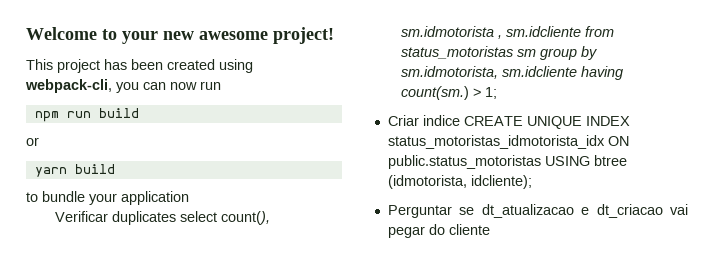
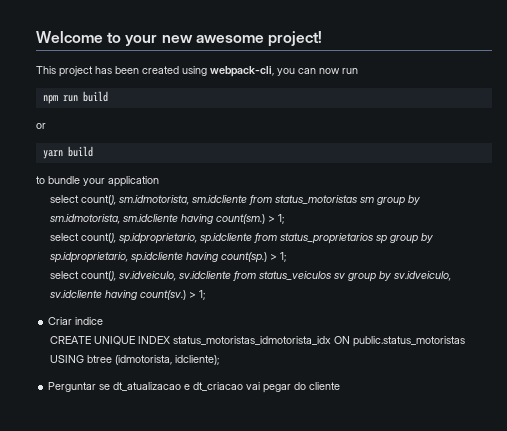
[54,211,270,225] [400,26,502,39] Verificar duplicates select count(), sm.idmotorista , -> [50,195,190,205] select count(), sm.idmotorista,
(497, 93) none -> [50,233,434,244] [50,252,287,263] [50,271,452,282] [50,290,206,300] // select count(), sp.idproprietario, sp.idcliente from status_proprietarios sp group by sp.idproprietario, sp.idcliente having count(sp.) > 1; // select count(), sv.idveiculo, sv.idcliente from status_veiculos sv group by sv.idveiculo, sv.idcliente having count(sv.) > 1;
(460, 120) none -> (104, 321) //

